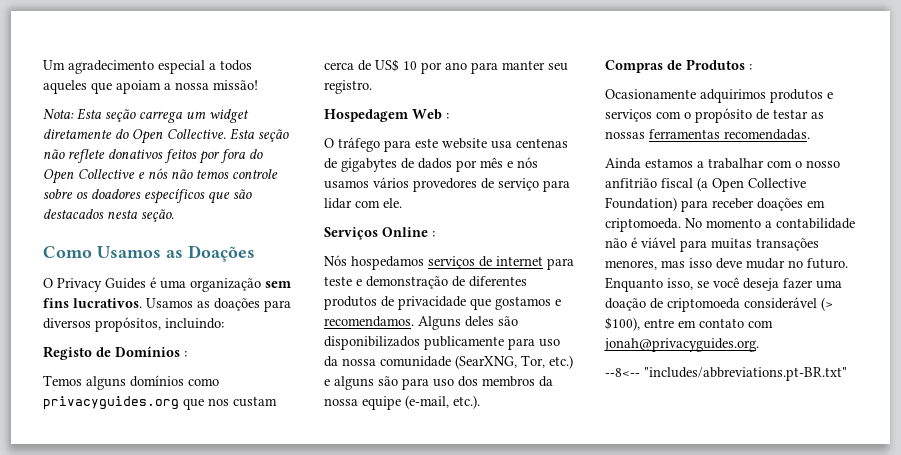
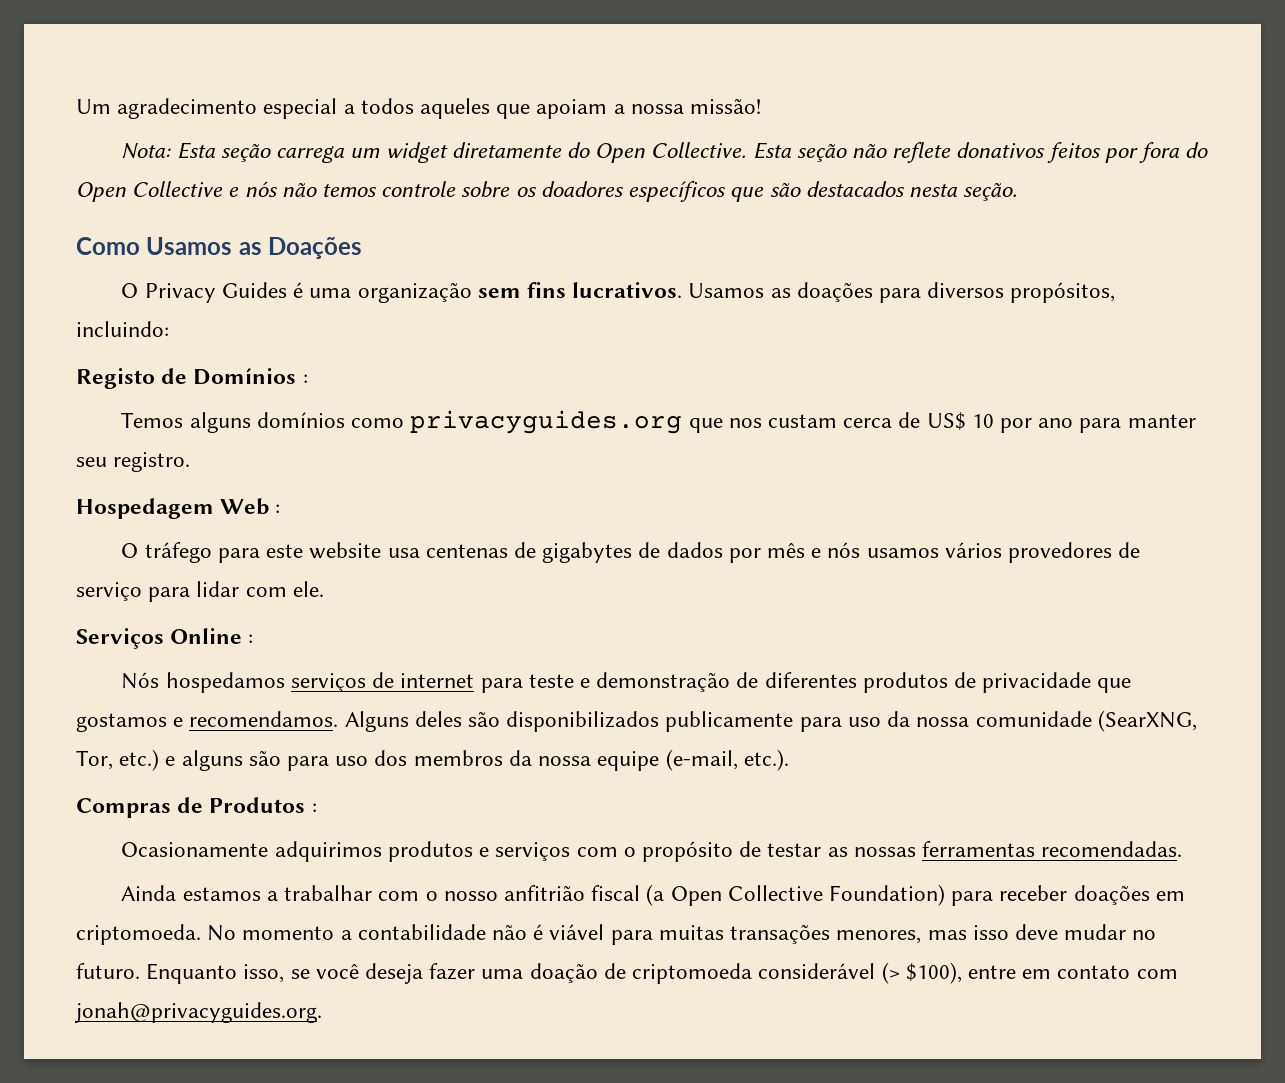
[605,367,847,381] // --8<-- "includes/abbreviations.pt-BR.txt" -> (322, 1012) none

